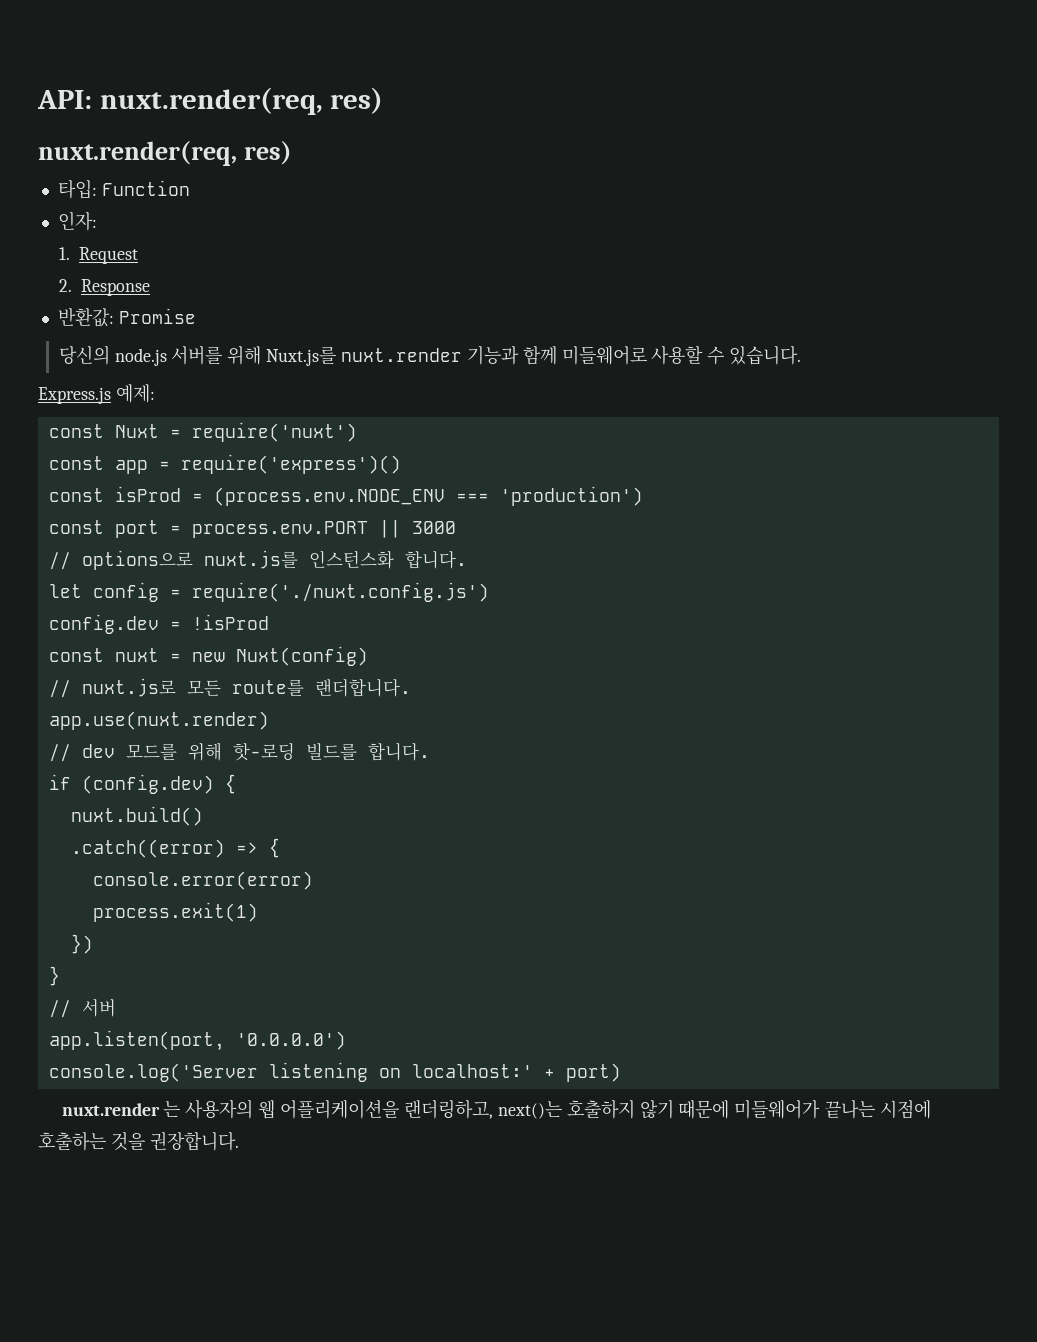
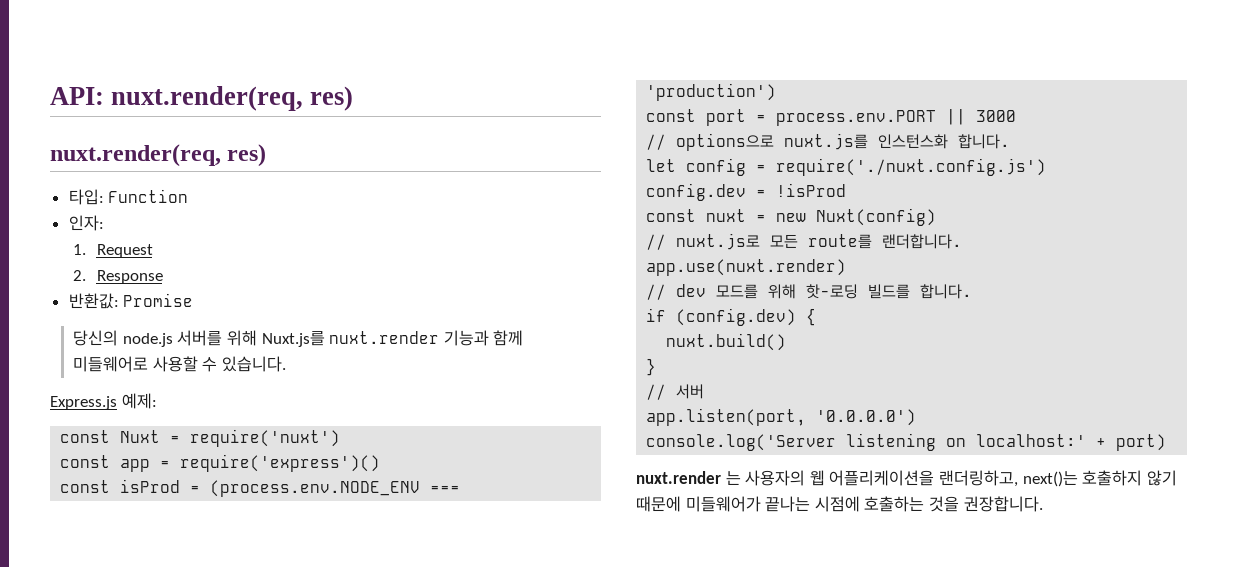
[70,838,280,858] [92,871,313,890] [92,902,258,922] [70,934,93,954] // .catch((error) => { // console.error(error) // process.exit(1) // }) -> (787, 342) none

